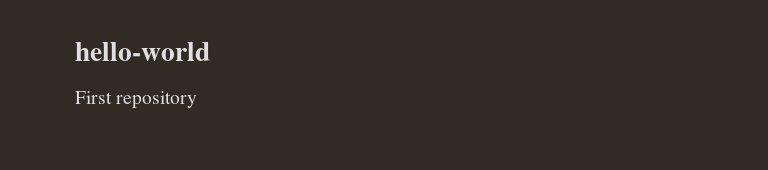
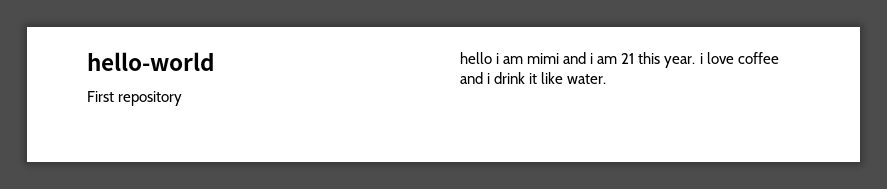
(198, 100) none -> [460,52,779,68] [460,72,607,84] // hello i am mimi and i am 21 this year. i love coffee and i drink it like water.

